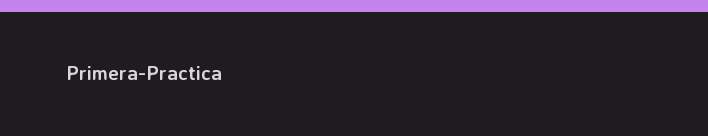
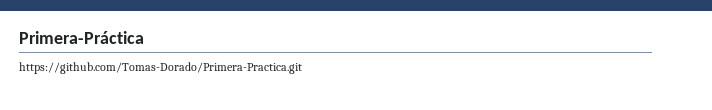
[66,66,222,80] Primera-Practica -> [19,31,144,44] [19,62,302,74] Primera-Práctica // https://github.com/Tomas-Dorado/Primera-Practica.git

